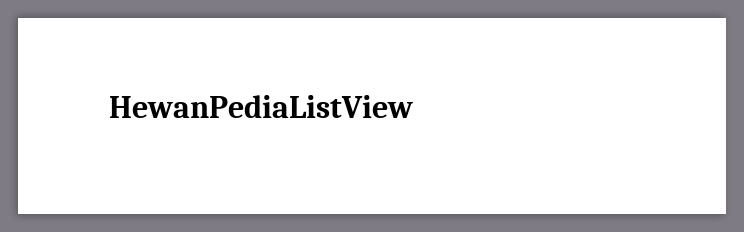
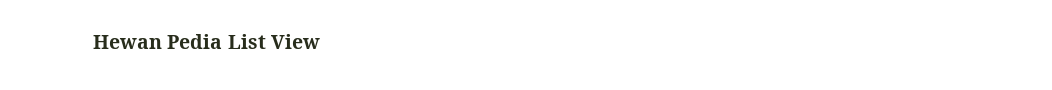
[109,95,413,118] HewanPediaListView -> [93,34,320,49] Hewan Pedia List View

